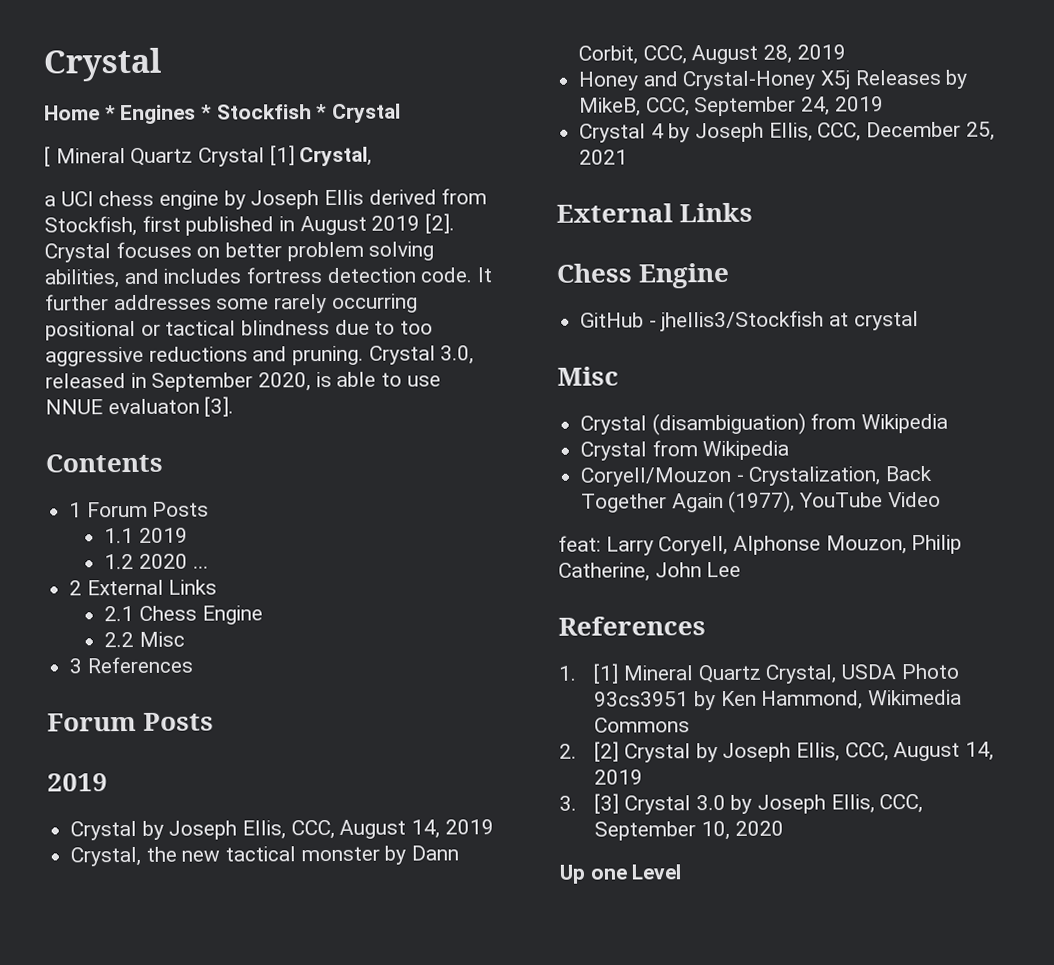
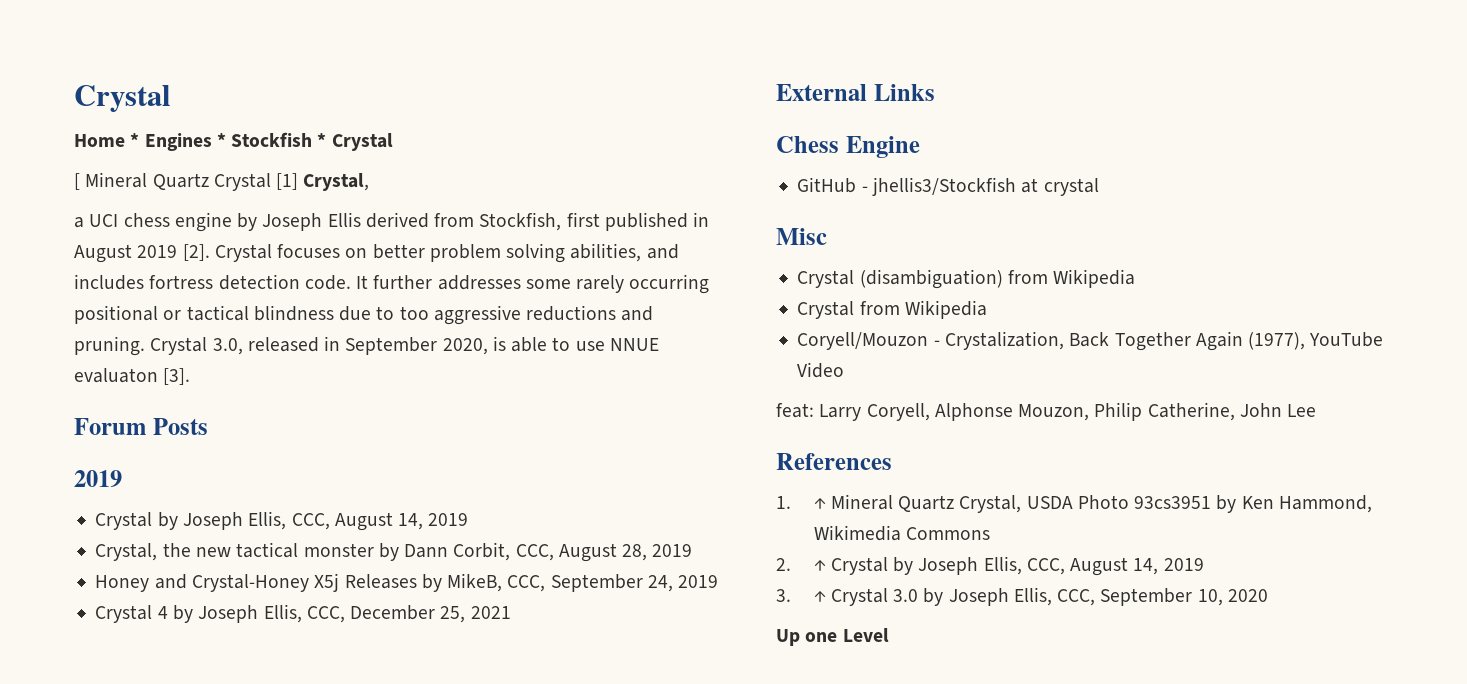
[45,453,163,473] [69,501,210,518] [104,527,188,544] [104,553,209,570] [69,579,218,596] [104,605,263,625] [104,631,185,648] [69,656,193,674] // Contents // 1 Forum Posts // 1.1 2019 // 1.2 2020 ... // 2 External Links // 2.1 Chess Engine // 2.2 Misc // 3 References -> (191, 376) none
[593,663,620,684] [1] -> [813,498,826,509] ↑
[594,741,620,762] [2] -> [813,560,826,571] ↑
[594,793,620,814] [3] -> [813,591,826,602] ↑

